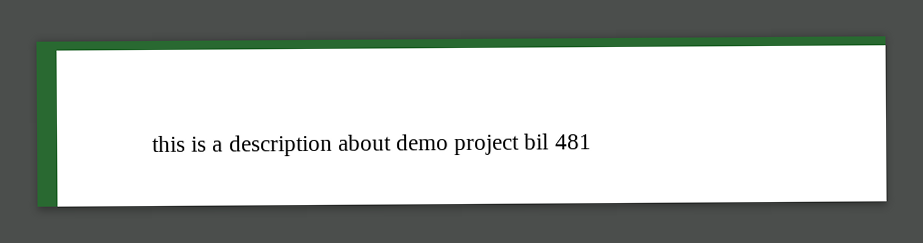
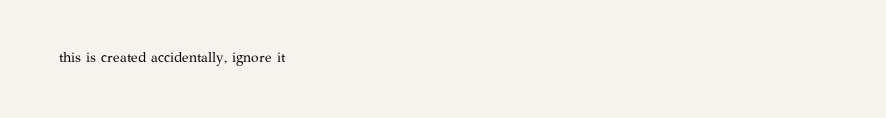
[212,133,592,157] a description about demo project bil 481 -> [101,52,286,66] created accidentally, ignore it

